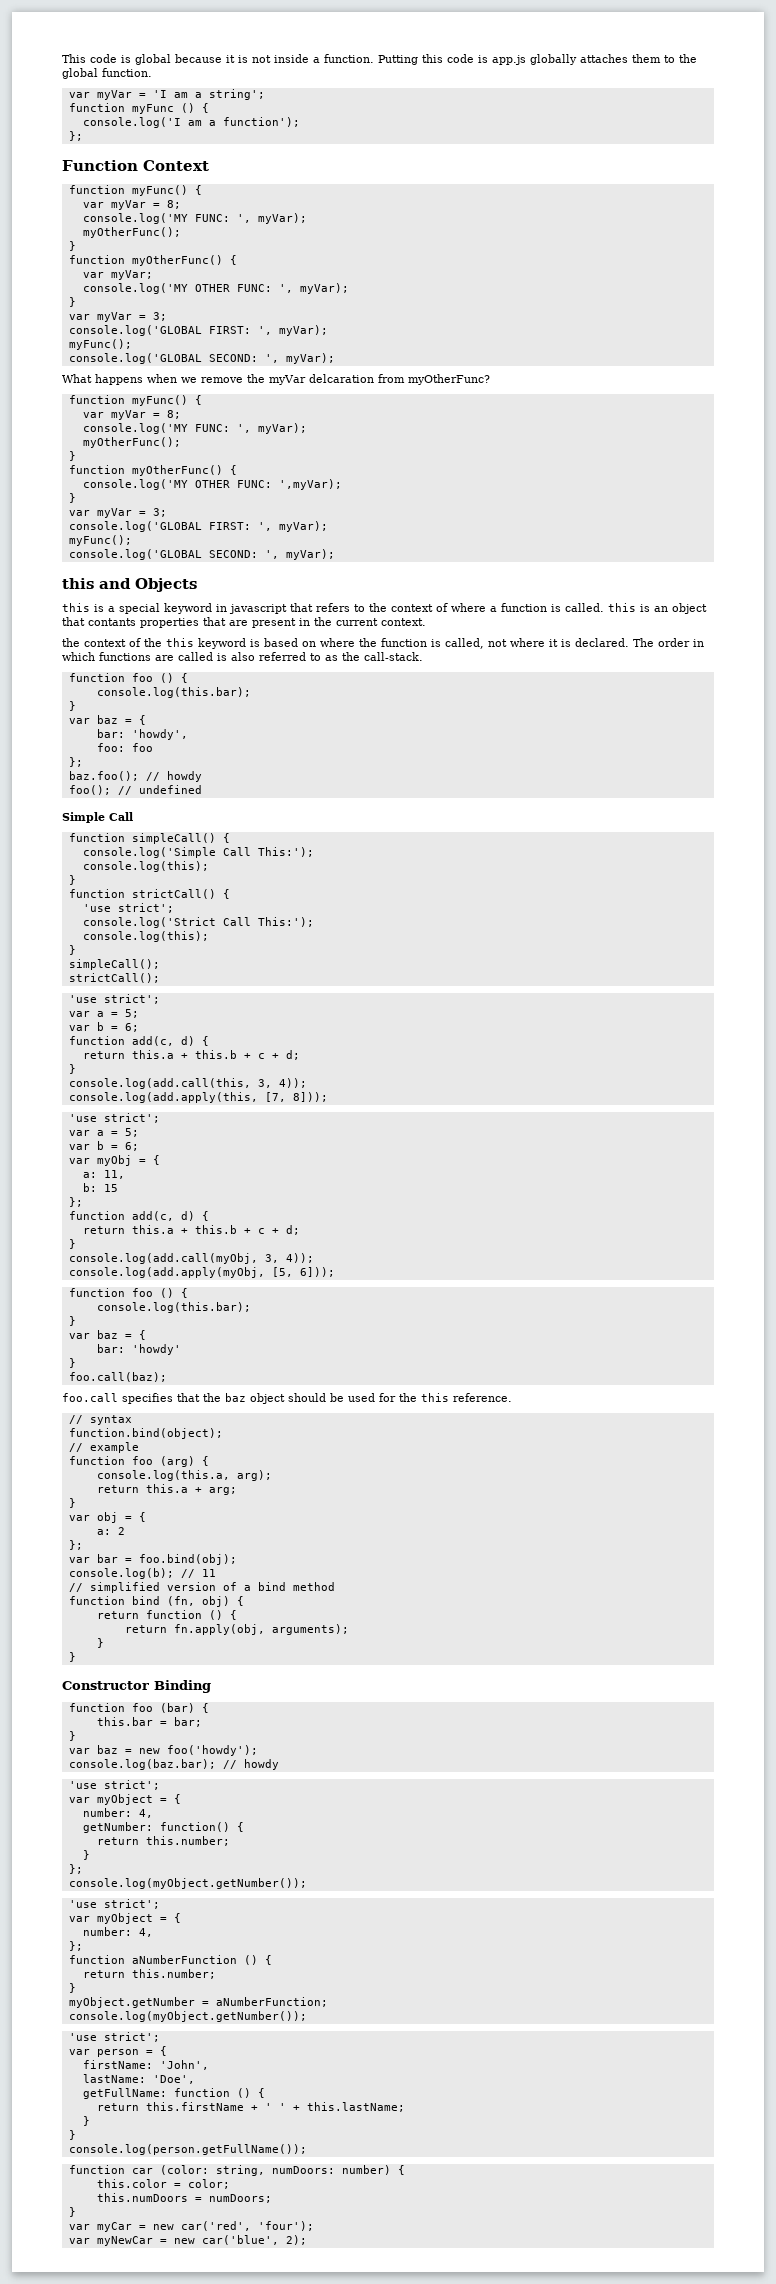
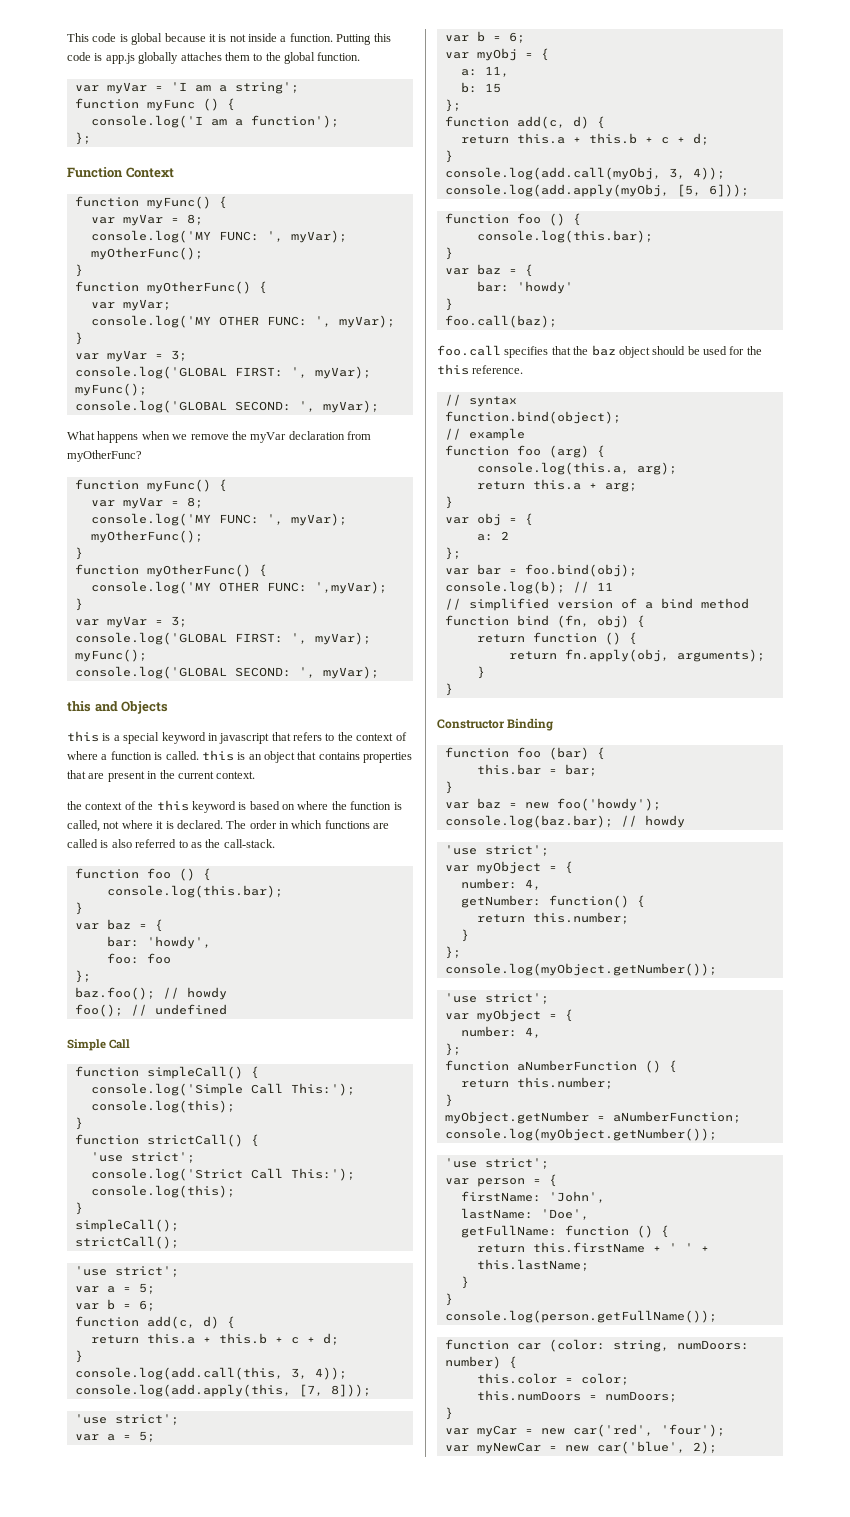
[309,374,374,383] delcaration -> [288,431,345,440] declaration
[88,618,136,626] contants -> [318,752,360,760] contains

